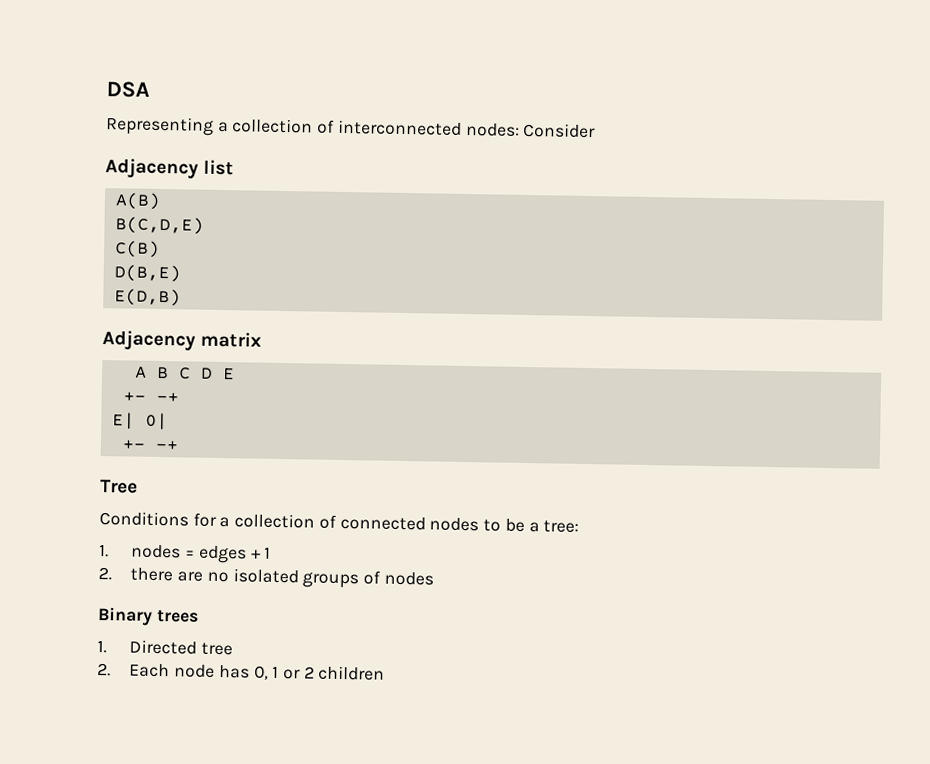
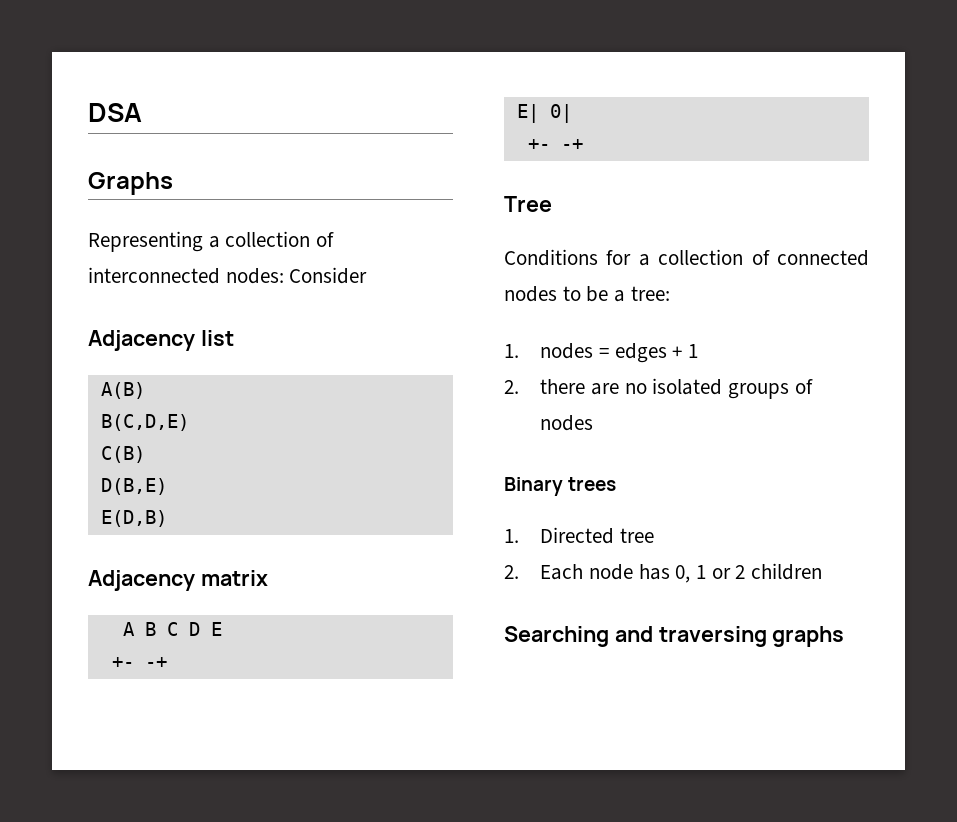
(150, 89) none -> [88,172,173,195] // Graphs
(386, 673) none -> [504,626,845,647] // Searching and traversing graphs

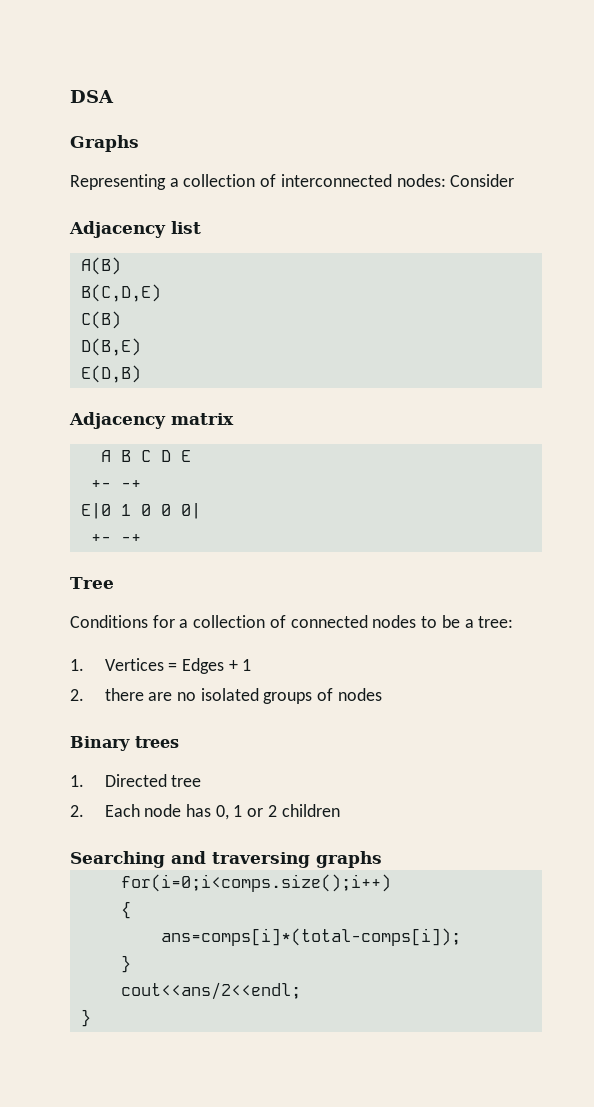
[516,104,539,123] E| -> [80,503,171,519] E|0 1 0 0
[540,343,667,363] nodes = edges -> [104,658,224,674] Vertices = Edges
(845, 636) none -> [120,874,391,892] [120,901,131,919] [160,928,461,946] [120,955,131,973] [120,982,301,1000] [80,1009,91,1027] // for(i=0;i<comps.size();i++) // { // ans=comps[i]*(total-comps[i]); // } // cout<<ans/2<<endl; // }

